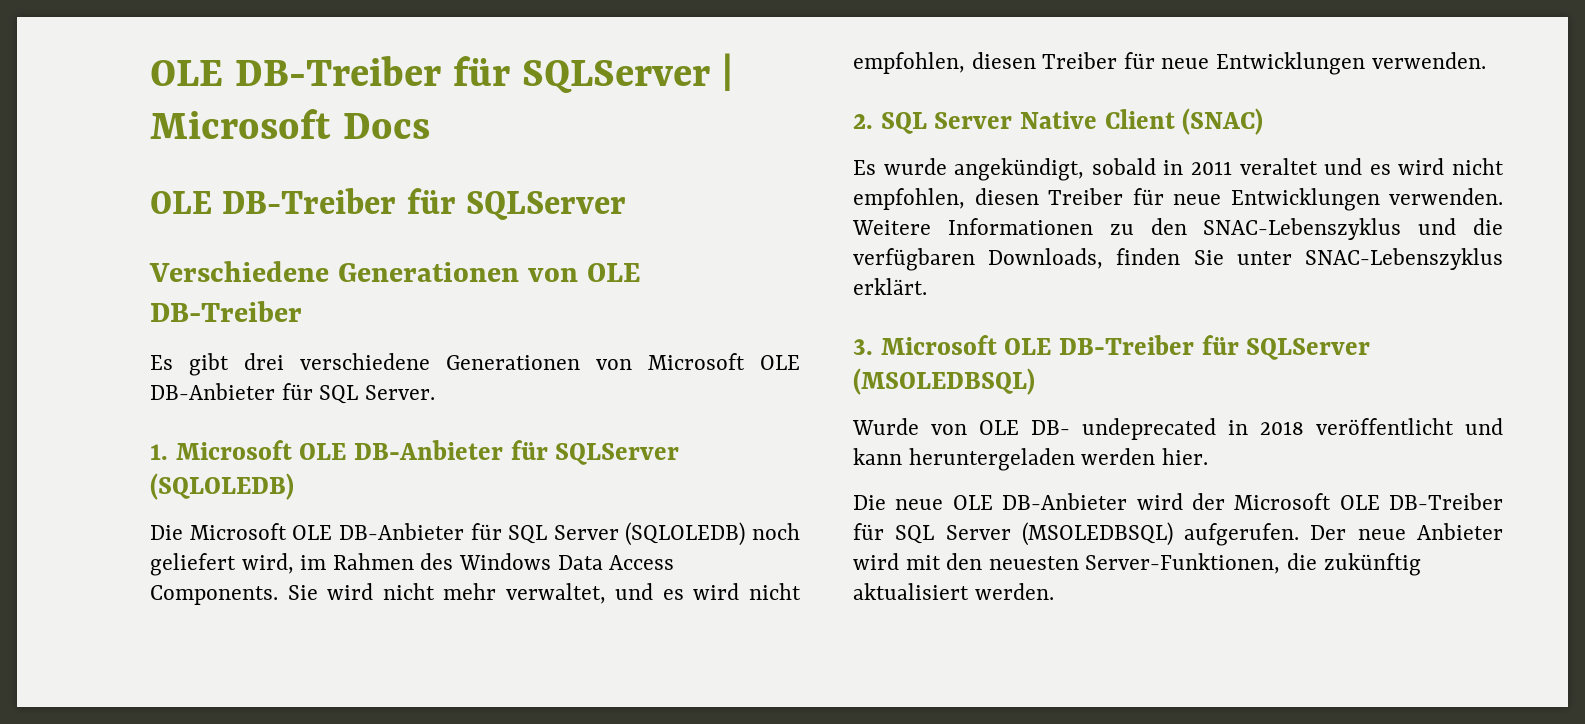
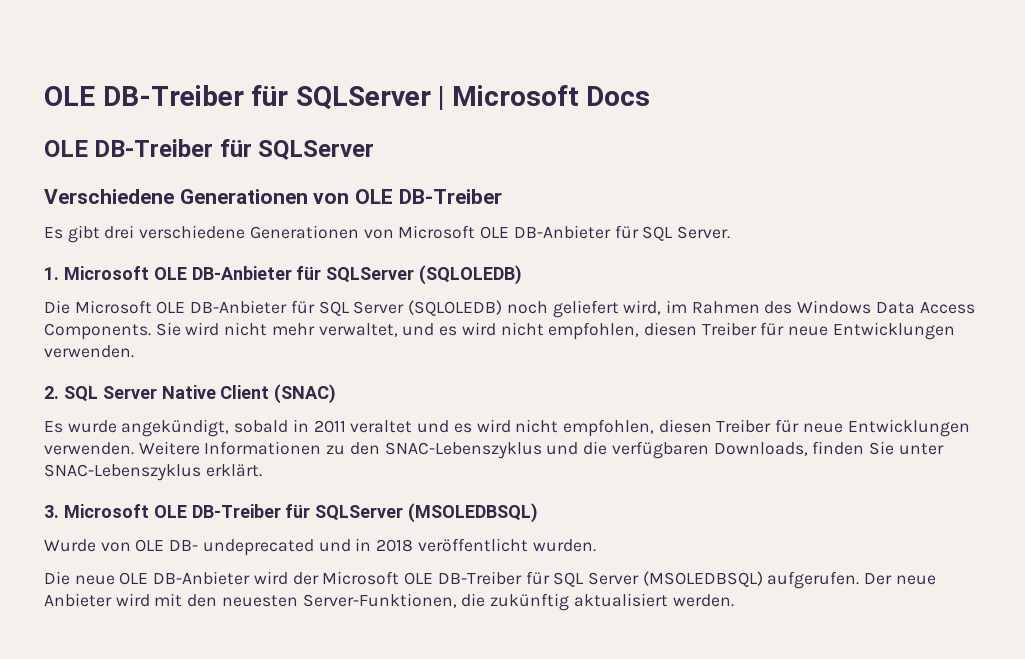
(1216, 429) none -> [318,539,351,552] und
[1465,418,1503,435] [853,448,1208,471] und kann heruntergeladen werden hier. -> [532,539,596,552] wurden.

